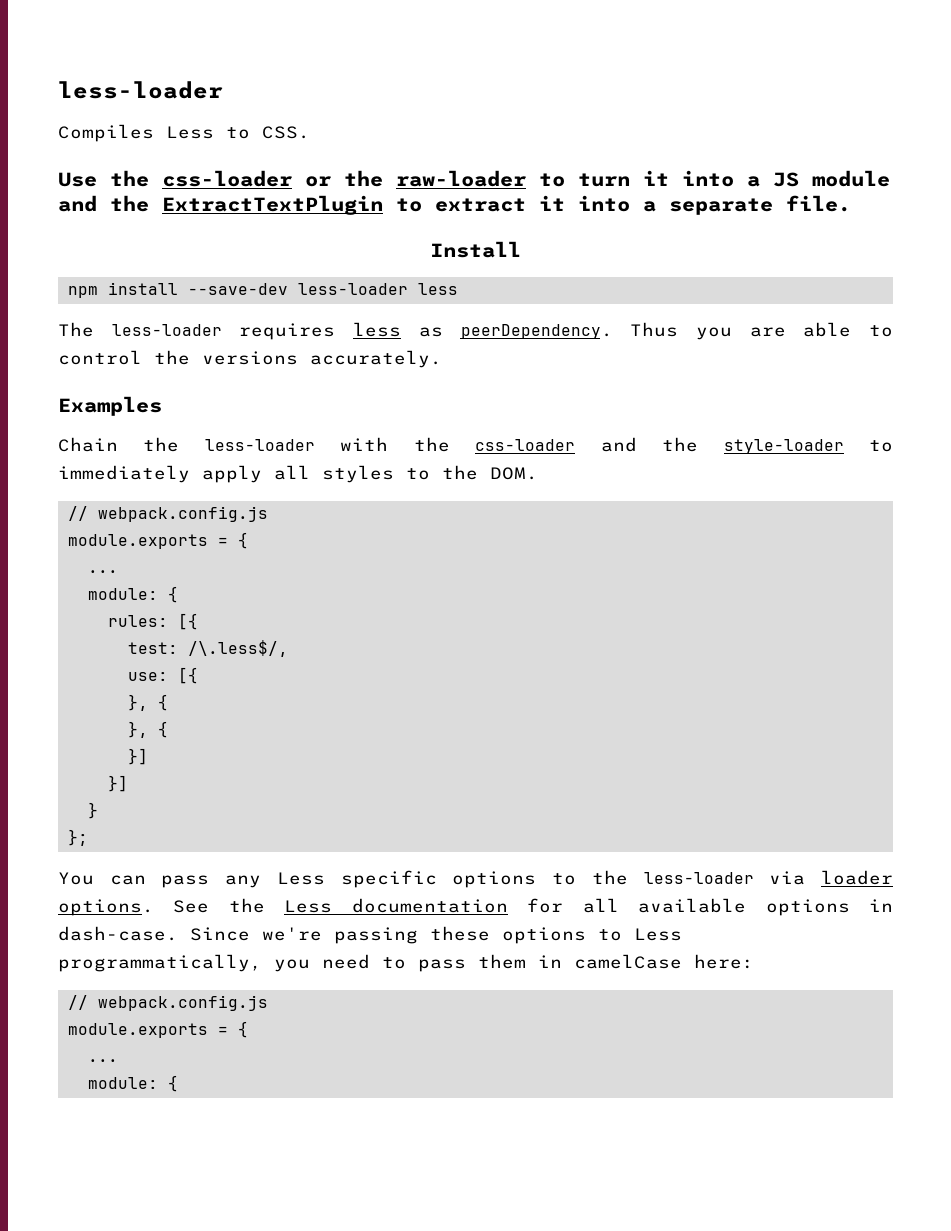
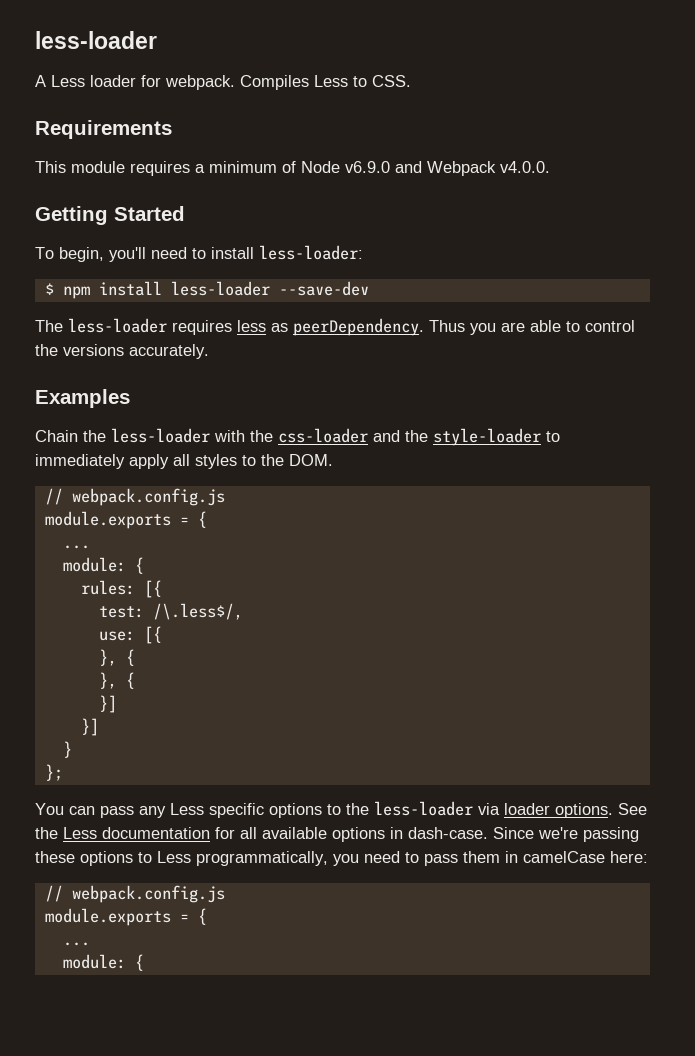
(223, 90) none -> [35,75,235,90] A Less loader for webpack.
[58,170,890,187] [58,195,851,215] [430,241,521,258] Use the css-loader or the raw-loader to turn it into a JS module and the ExtractTextPlugin to extract it into a separate file. // Install // -> [35,120,172,139] [35,161,550,176] [35,206,185,225] [35,245,363,262] [44,283,54,295] Requirements // This module requires a minimum of Node v6.9.0 and Webpack v4.0.0. // Getting Started // To begin, you'll need to install less-loader: // $
(178, 288) none -> [170,281,270,296] less-loader
[297,283,458,295] less-loader less -> (369, 288) none

